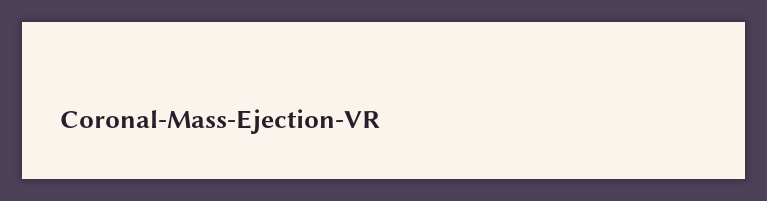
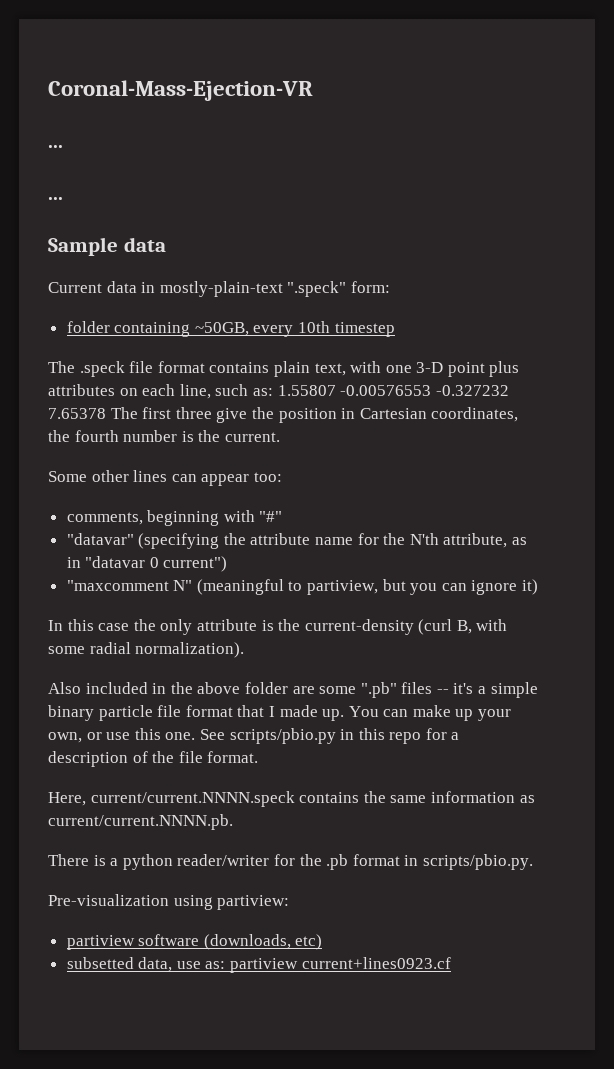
(380, 121) none -> [48,145,63,148] [48,197,63,200] [48,237,166,256] [48,281,390,297] [66,321,395,337] [48,361,520,377] [48,384,509,399] [48,407,519,423] [48,430,280,442] [48,470,282,486] [66,510,283,526] [66,533,528,549] [66,556,228,572] [66,579,539,595] [48,619,508,635] [48,642,245,658] [48,682,538,698] [48,705,512,721] [48,728,460,744] [48,751,259,767] [48,791,535,807] [48,814,233,830] [48,854,533,870] [48,894,290,910] [66,934,323,950] [66,957,451,973] // ... // ... // Sample data // Current data in mostly-plain-text ".speck" form: // folder containing ~50GB, every 10th timestep // The .speck file format contains plain text, with one 3-D point plus attributes on each line, such as: 1.55807 -0.00576553 -0.327232 7.65378 The first three give the position in Cartesian coordinates, the fourth number is the current. // Some other lines can appear too: // comments, beginning with "#" // "datavar" (specifying the attribute name for the N'th attribute, as in "datavar 0 current") // "maxcomment N" (meaningful to partiview, but you can ignore it) // In this case the only attribute is the current-density (curl B, with some radial normalization). // Also included in the above folder are some ".pb" files -- it's a simple binary particle file format that I made up. You can make up your own, or use this one. See scripts/pbio.py in this repo for a description of the file format. // Here, current/current.NNNN.speck contains the same information as current/current.NNNN.pb. // There is a python reader/writer for the .pb format in scripts/pbio.py. // Pre-visualization using partiview: // partiview software (downloads, etc) // subsetted data, use as: partiview current+lines0923.cf

